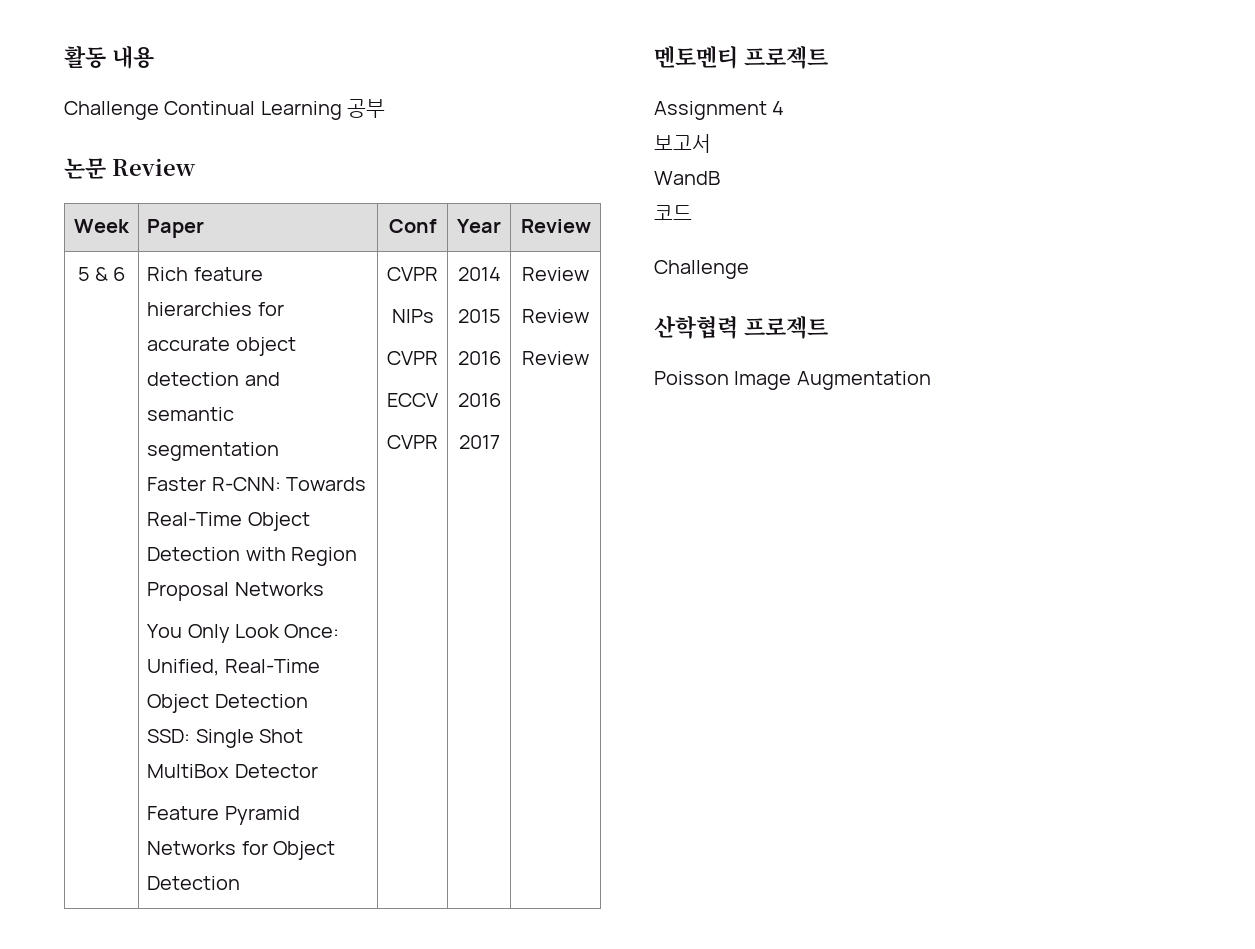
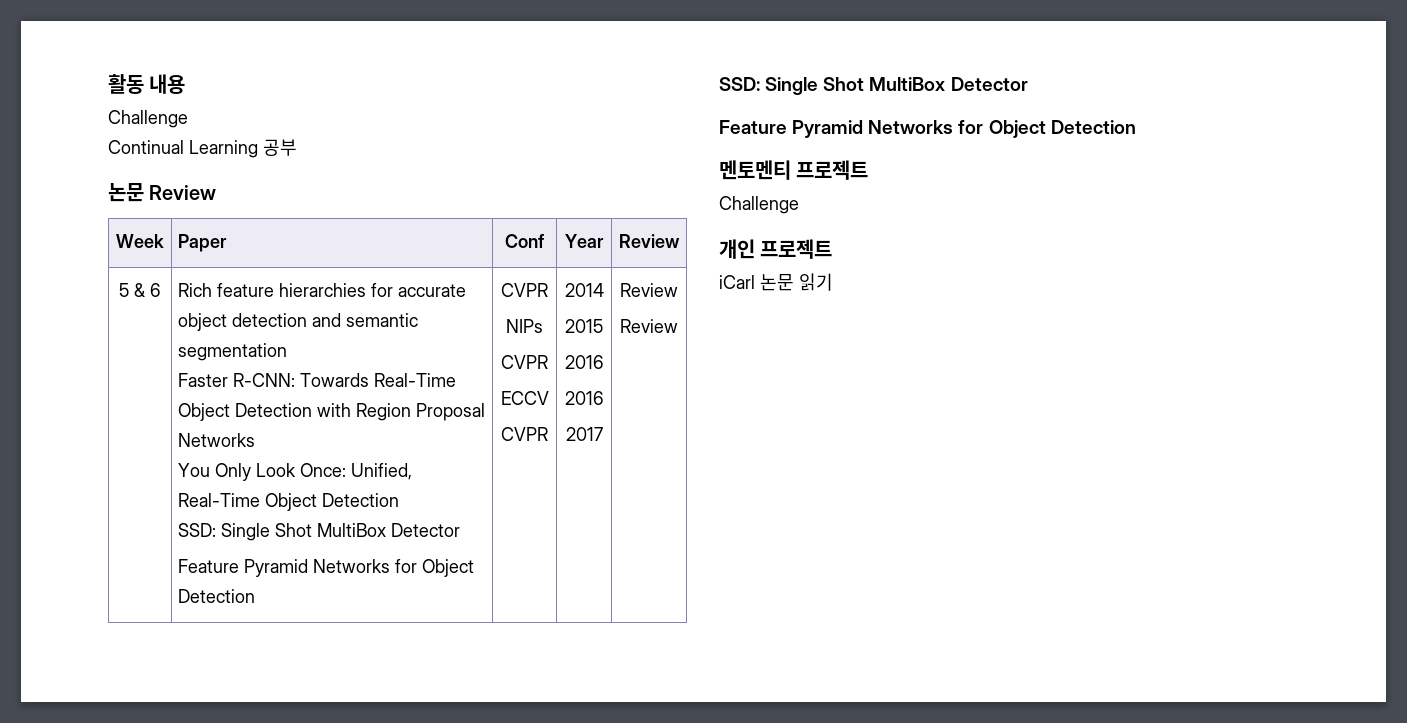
(159, 110) none -> (188, 119) //
[522,351,589,365] [654,46,828,69] [654,101,785,120] [654,134,711,153] [654,171,720,185] [654,205,692,220] [654,260,749,279] [654,316,828,339] [654,371,931,390] // Review // 멘토멘티 프로젝트 // Assignment 4 // 보고서 // WandB // 코드 // Challenge // 산학협력 프로젝트 // Poisson Image Augmentation -> [719,77,1028,95] [719,120,1136,138] [719,160,869,180] [719,196,799,214] [719,239,833,259] [719,273,833,291] // SSD: Single Shot MultiBox Detector // Feature Pyramid Networks for Object Detection // 멘토멘티 프로젝트 // Challenge // 개인 프로젝트 // iCarl 논문 읽기

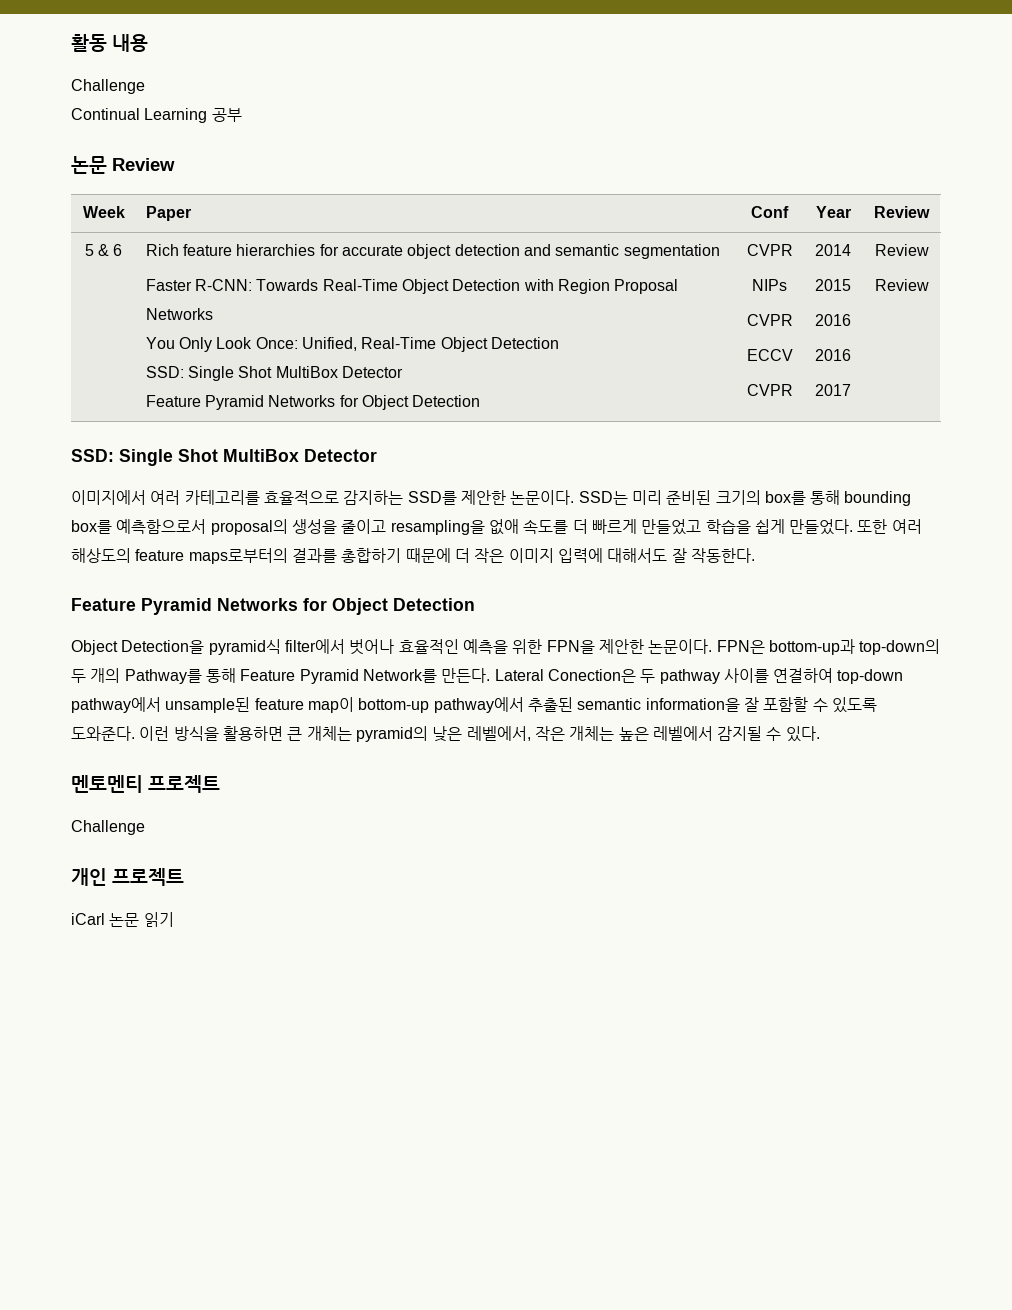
[719,120,1136,138] // Feature Pyramid Networks for Object Detection -> [71,490,912,506] [71,519,922,535] [71,548,755,564] [71,598,475,615] [71,639,941,655] [71,668,904,684] [71,697,877,713] [71,726,820,742] // 이미지에서 여러 카테고리를 효율적으로 감지하는 SSD를 제안한 논문이다. SSD는 미리 준비된 크기의 box를 통해 bounding box를 예측함으로서 proposal의 생성을 줄이고 resampling을 없애 속도를 더 빠르게 만들었고 학습을 쉽게 만들었다. 또한 여러 해상도의 feature maps로부터의 결과를 총합하기 때문에 더 작은 이미지 입력에 대해서도 잘 작동한다. // Feature Pyramid Networks for Object Detection // Object Detection을 pyramid식 filter에서 벗어나 효율적인 예측을 위한 FPN을 제안한 논문이다. FPN은 bottom-up과 top-down의 두 개의 Pathway를 통해 Feature Pyramid Network를 만든다. Lateral Conection은 두 pathway 사이를 연결하여 top-down pathway에서 unsample된 feature map이 bottom-up pathway에서 추출된 semantic information을 잘 포함할 수 있도록 도와준다. 이런 방식을 활용하면 큰 개체는 pyramid의 낮은 레벨에서, 작은 개체는 높은 레벨에서 감지될 수 있다.

